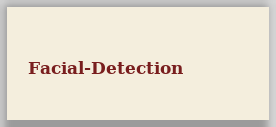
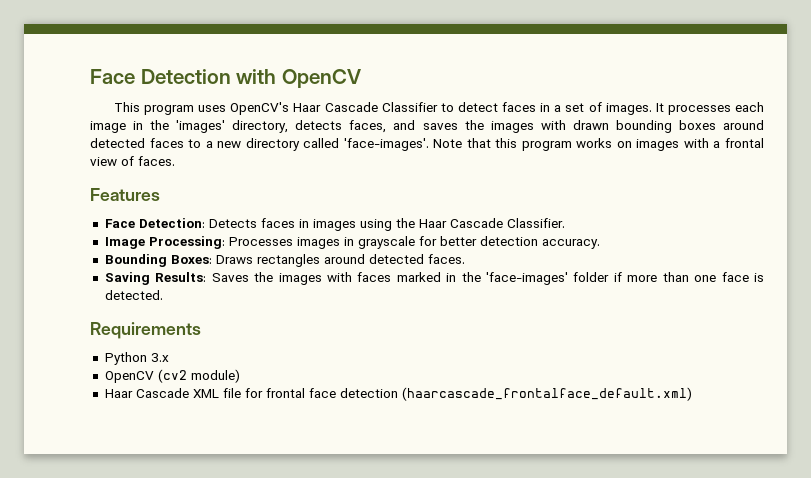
[28,61,183,74] Facial-Detection -> [90,69,361,88] [113,102,764,115] [90,120,765,133] [90,138,764,151] [90,156,175,166] [90,188,160,201] [104,218,565,231] [104,236,600,249] [104,254,465,267] [104,272,764,285] [104,290,163,300] [90,322,201,339] [104,352,169,365] [104,369,240,383] [104,387,692,401] Face Detection with OpenCV // This program uses OpenCV's Haar Cascade Classifier to detect faces in a set of images. It processes each image in the 'images' directory, detects faces, and saves the images with drawn bounding boxes around detected faces to a new directory called 'face-images'. Note that this program works on images with a frontal view of faces. // Features // Face Detection: Detects faces in images using the Haar Cascade Classifier. // Image Processing: Processes images in grayscale for better detection accuracy. // Bounding Boxes: Draws rectangles around detected faces. // Saving Results: Saves the images with faces marked in the 'face-images' folder if more than one face is detected. // Requirements // Python 3.x // OpenCV (cv2 module) // Haar Cascade XML file for frontal face detection (haarcascade_frontalface_default.xml)

